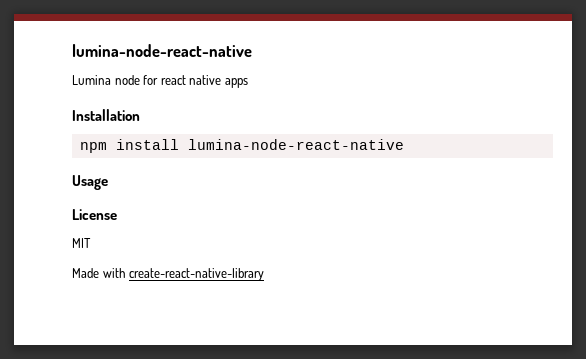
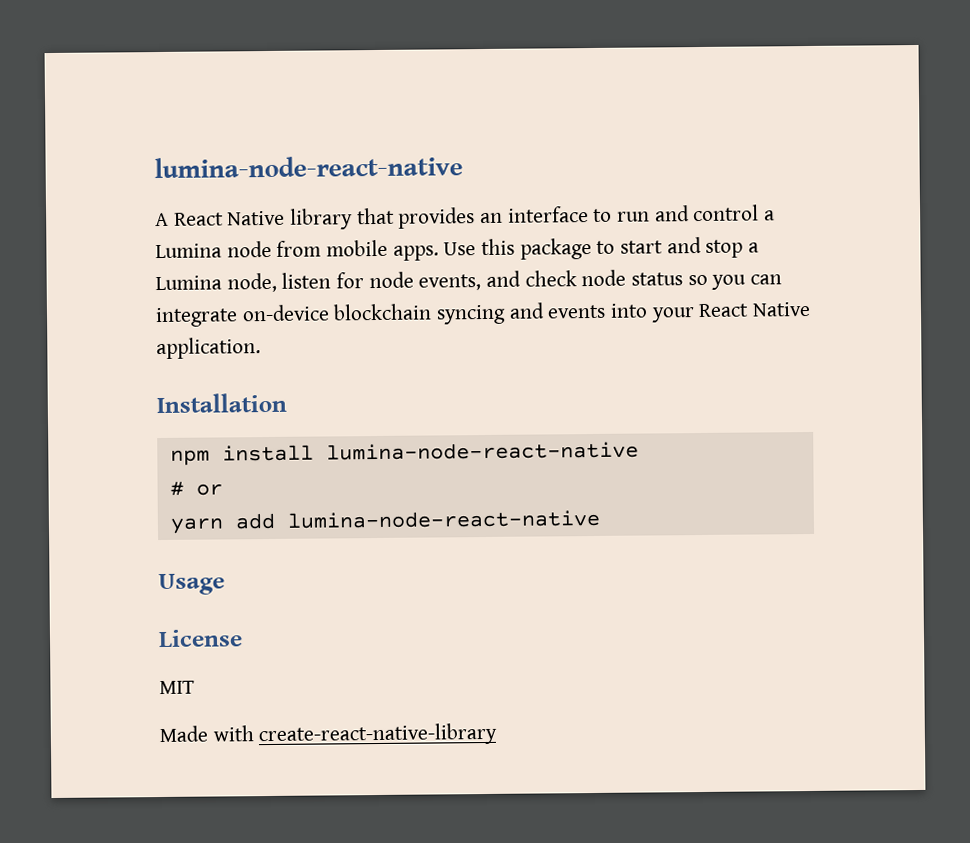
[72,44,252,57] [72,75,248,88] lumina-node-react-native // Lumina node for react native apps -> [154,155,463,179] [155,204,776,230] [155,236,760,261] [155,269,783,293] [155,301,812,328] [156,337,261,360] lumina-node-react-native // A React Native library that provides an interface to run and control a Lumina node from mobile apps. Use this package to start and stop a Lumina node, listen for node events, and check node status so you can integrate on-device blockchain syncing and events into your React Native application.
(404, 144) none -> [169,481,223,496] [169,509,600,534] // # or // yarn add lumina-node-react-native

